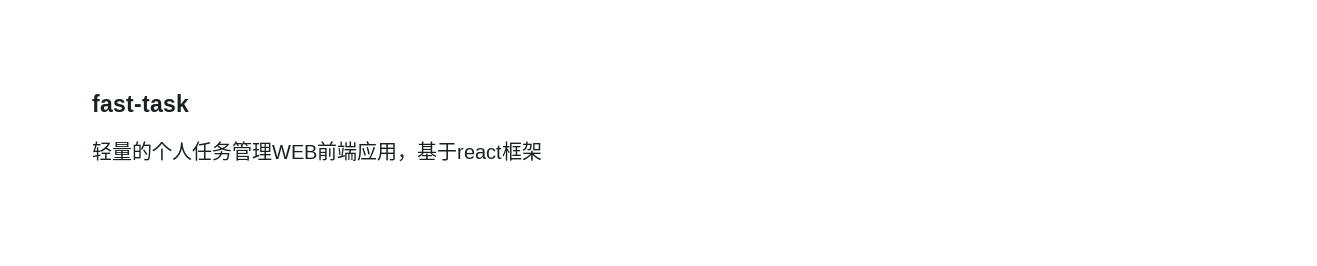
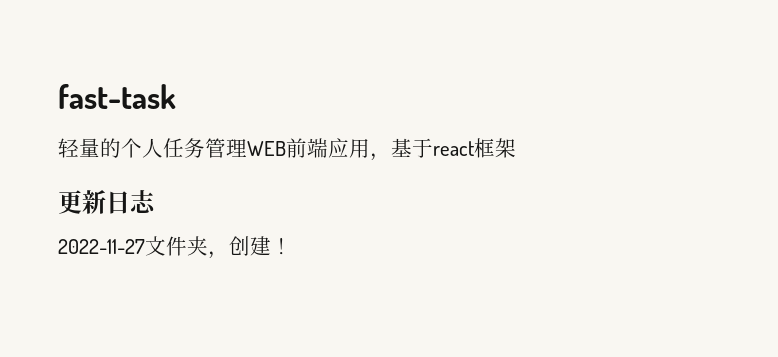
(542, 151) none -> [58,190,156,214] [58,236,292,259] // 更新日志 // 2022-11-27文件夹，创建！

